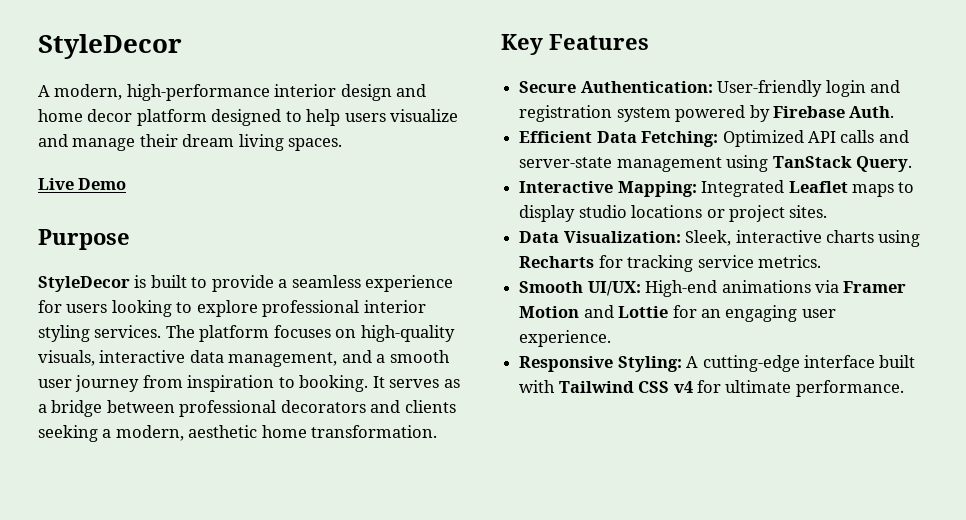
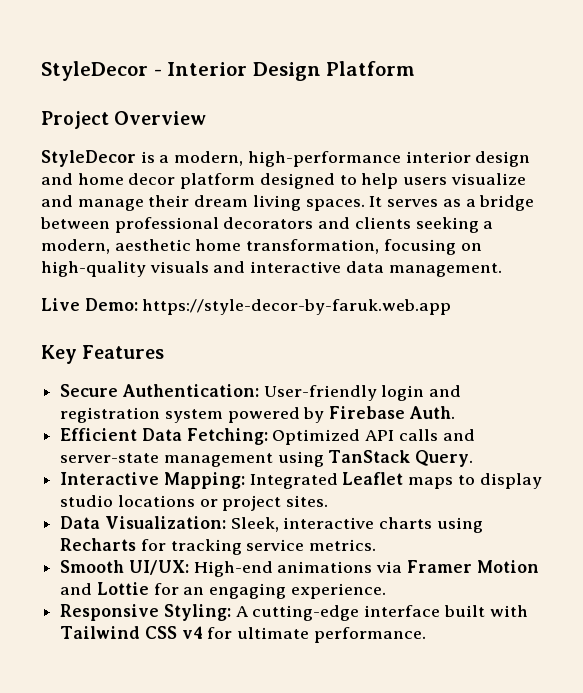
[38,34,182,59] [38,85,50,97] StyleDecor // A -> [41,61,416,81] [41,111,207,129] [41,150,170,167] StyleDecor - Interior Design Platform // Project Overview // StyleDecor is a
[38,178,127,190] [38,229,130,250] [38,275,454,292] [38,300,426,317] [38,325,455,342] [38,350,450,367] [38,375,369,392] // Live Demo // Purpose // StyleDecor is built to provide a seamless experience for users looking to explore professional interior styling services. The platform focuses on high-quality visuals, interactive data management, and a smooth user journey from inspiration to booking. -> (365, 205) none
[311,425,438,438] transformation. -> [246,239,482,255] [41,261,502,277] [41,298,452,315] transformation, focusing on high-quality visuals and interactive data management. // Live Demo: https://style-decor-by-faruk.web.app
[801,309,836,318] user -> (287, 591) none

